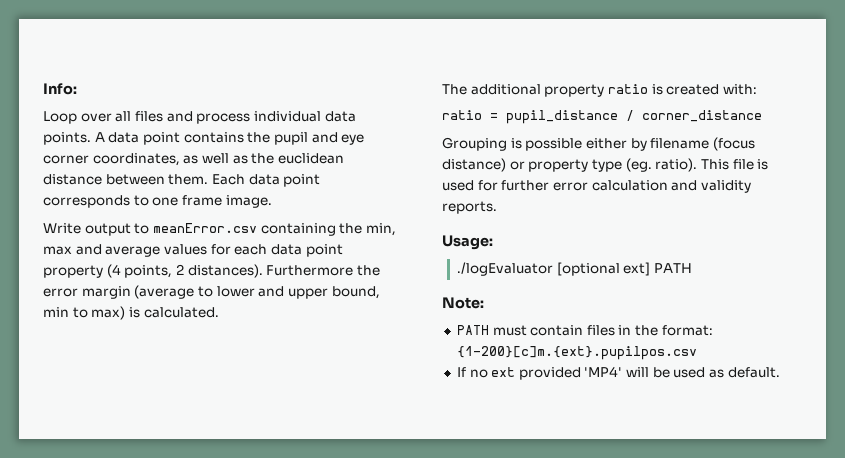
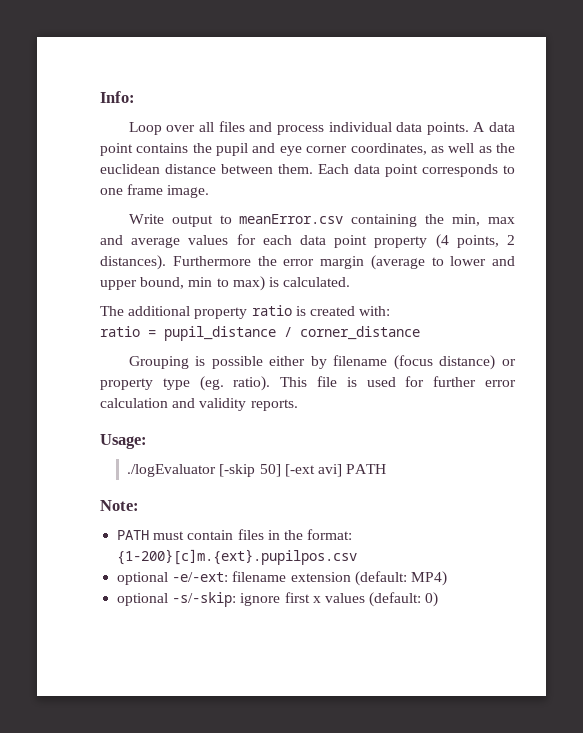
[556,262,651,276] [optional ext] -> [219,464,342,477] [-skip 50] [-ext avi]
[456,366,780,380] If no ext provided 'MP4' will be used as default. -> [117,571,447,586] [117,592,439,607] optional -e/-ext: filename extension (default: MP4) // optional -s/-skip: ignore first x values (default: 0)

